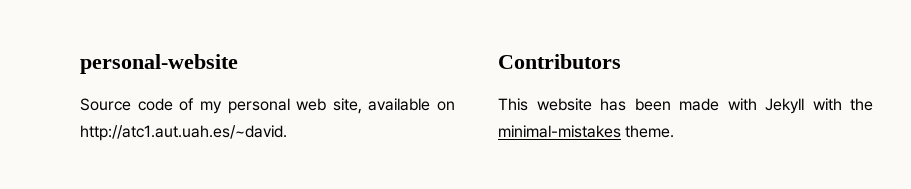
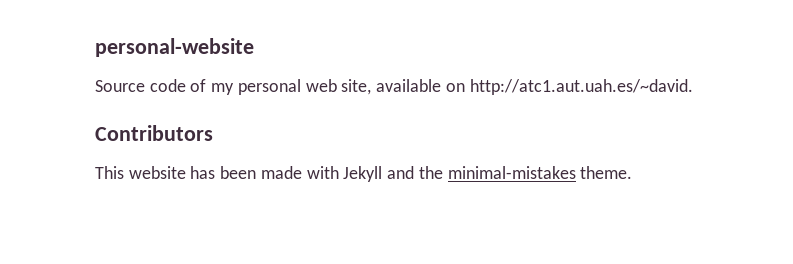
[812,98,842,111] with -> [387,166,415,179] and

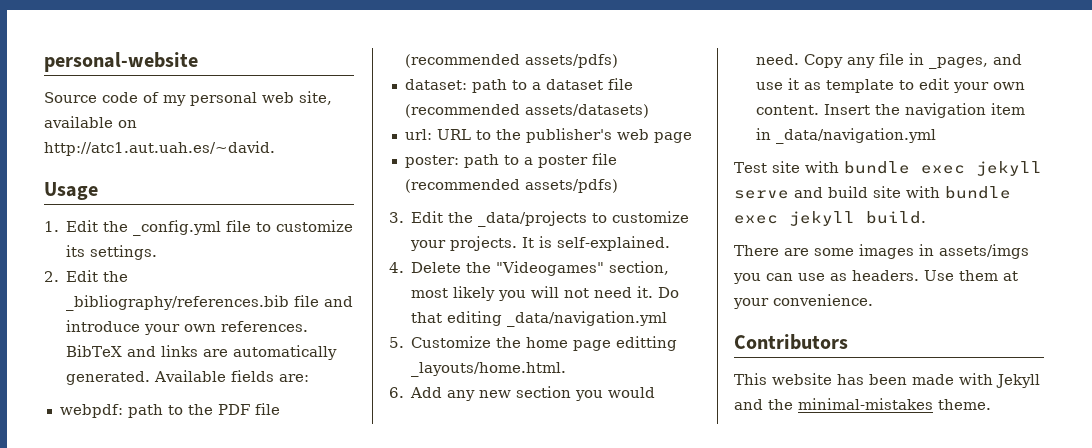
(693, 87) none -> [44,182,98,200] [44,220,354,236] [66,245,158,260] [44,270,129,282] [66,295,354,311] [66,320,309,335] [66,345,338,360] [66,370,310,385] [59,403,280,418] [404,54,618,68] [404,78,633,93] [404,104,649,118] [404,128,692,143] [404,153,617,168] [404,179,618,193] [389,211,690,227] [410,236,671,251] [389,261,670,276] [411,286,680,301] [411,311,668,327] [389,336,678,351] [411,362,567,377] [389,386,656,401] [756,53,1023,69] [756,78,1026,93] [756,103,1026,118] [756,128,937,144] [734,161,1042,176] [734,186,1011,199] [734,211,926,226] [734,244,1029,259] [733,270,1018,284] [733,294,873,309] // Usage // 1. Edit the _config.yml file to customize its settings. // 2. Edit the _bibliography/references.bib file and introduce your own references. BibTeX and links are automatically generated. Available fields are: // webpdf: path to the PDF file (recommended assets/pdfs) // dataset: path to a dataset file (recommended assets/datasets) // url: URL to the publisher's web page // poster: path to a poster file (recommended assets/pdfs) // 3. Edit the _data/projects to customize your projects. It is self-explained. // 4. Delete the "Videogames" section, most likely you will not need it. Do that editing _data/navigation.yml // 5. Customize the home page editting _layouts/home.html. // 6. Add any new section you would need. Copy any file in _pages, and use it as template to edit your own content. Insert the navigation item in _data/navigation.yml // Test site with bundle exec jekyll serve and build site with bundle exec jekyll build. // There are some images in assets/imgs you can use as headers. Use them at your convenience.

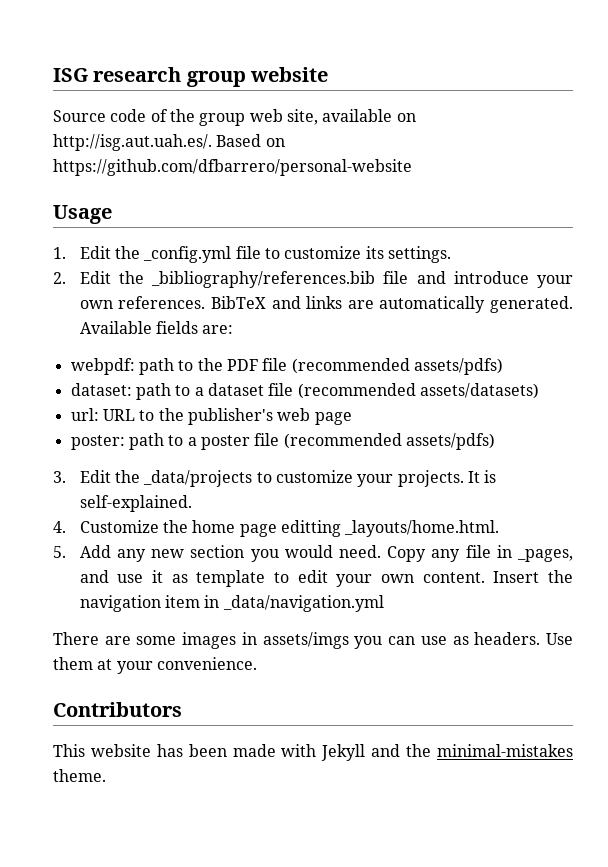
[44,52,198,72] personal-website -> [53,67,329,87] ISG research group website
[163,92,257,106] my personal -> [169,109,246,126] the group
[44,141,275,156] http://atc1.aut.uah.es/~david. -> [53,134,285,151] [53,159,412,176] http://isg.aut.uah.es/. Based on https://github.com/dfbarrero/personal-website
[411,261,670,276] [411,286,680,301] [411,311,668,327] [389,337,404,348] Delete the "Videogames" section, most likely you will not need it. Do that editing _data/navigation.yml // 5. -> (66, 527) none
[389,387,404,398] 6. -> [53,546,66,558] 5.
[734,161,1042,176] [734,186,1011,199] [734,211,926,226] // Test site with bundle exec jekyll serve and build site with bundle exec jekyll build. -> (384, 603) none

